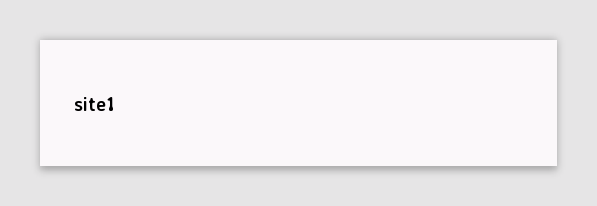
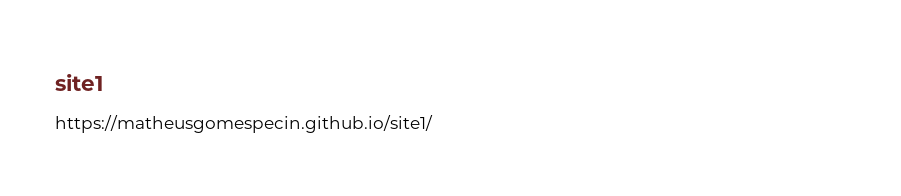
(115, 104) none -> [55,115,433,133] // https://matheusgomespecin.github.io/site1/

